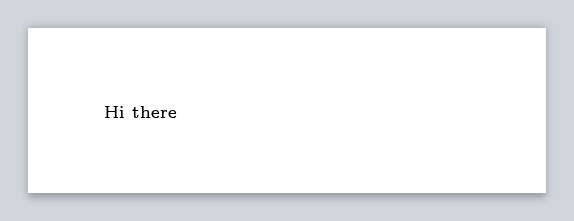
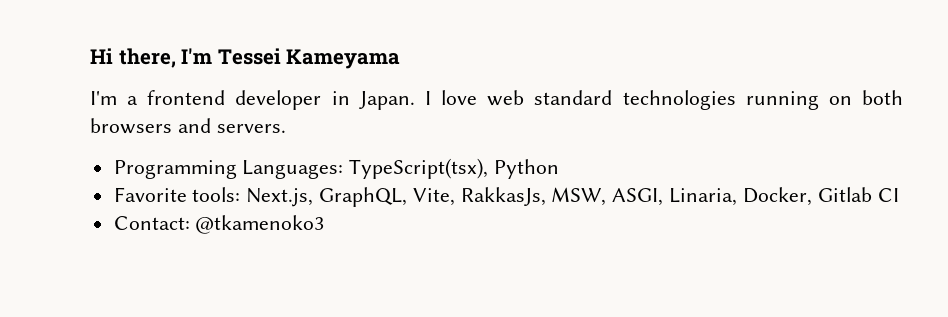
[132,106,177,118] there -> [118,48,401,69] [90,90,903,110] [90,118,286,134] [113,158,560,179] [113,187,899,207] [113,215,325,234] there, I'm Tessei Kameyama // I'm a frontend developer in Japan. I love web standard technologies running on both browsers and servers. // Programming Languages: TypeScript(tsx), Python // Favorite tools: Next.js, GraphQL, Vite, RakkasJs, MSW, ASGI, Linaria, Docker, Gitlab CI // Contact: @tkamenoko3

